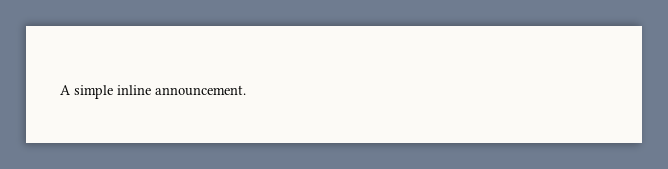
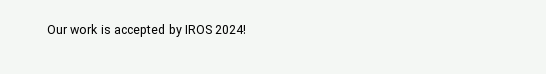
[60,85,246,99] A simple inline announcement. -> [47,24,247,37] Our work is accepted by IROS 2024!

